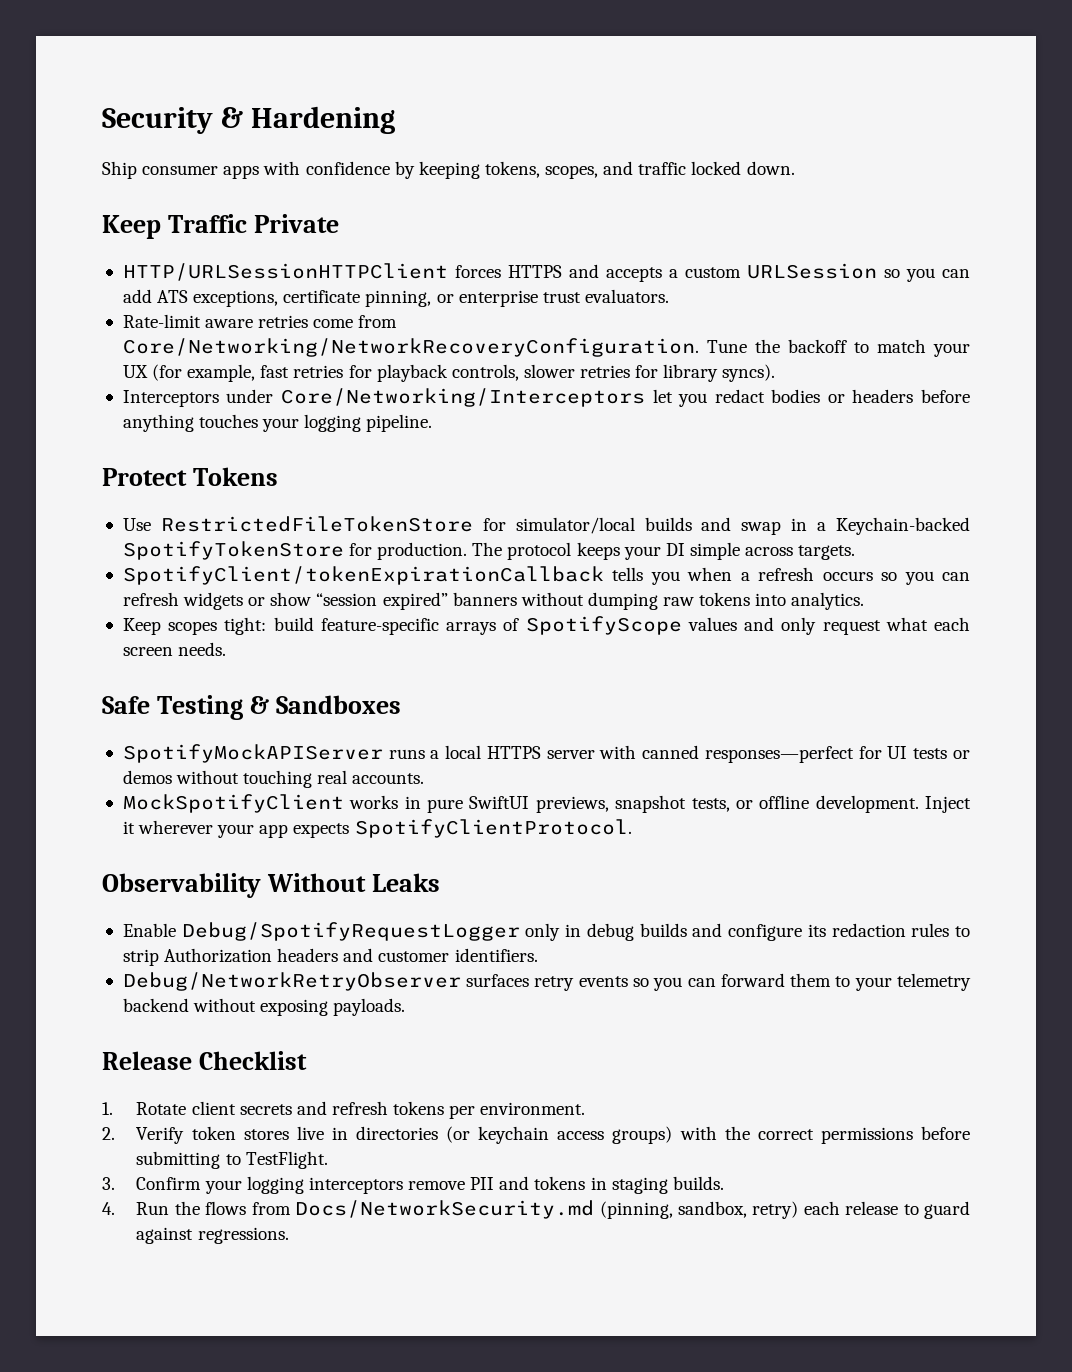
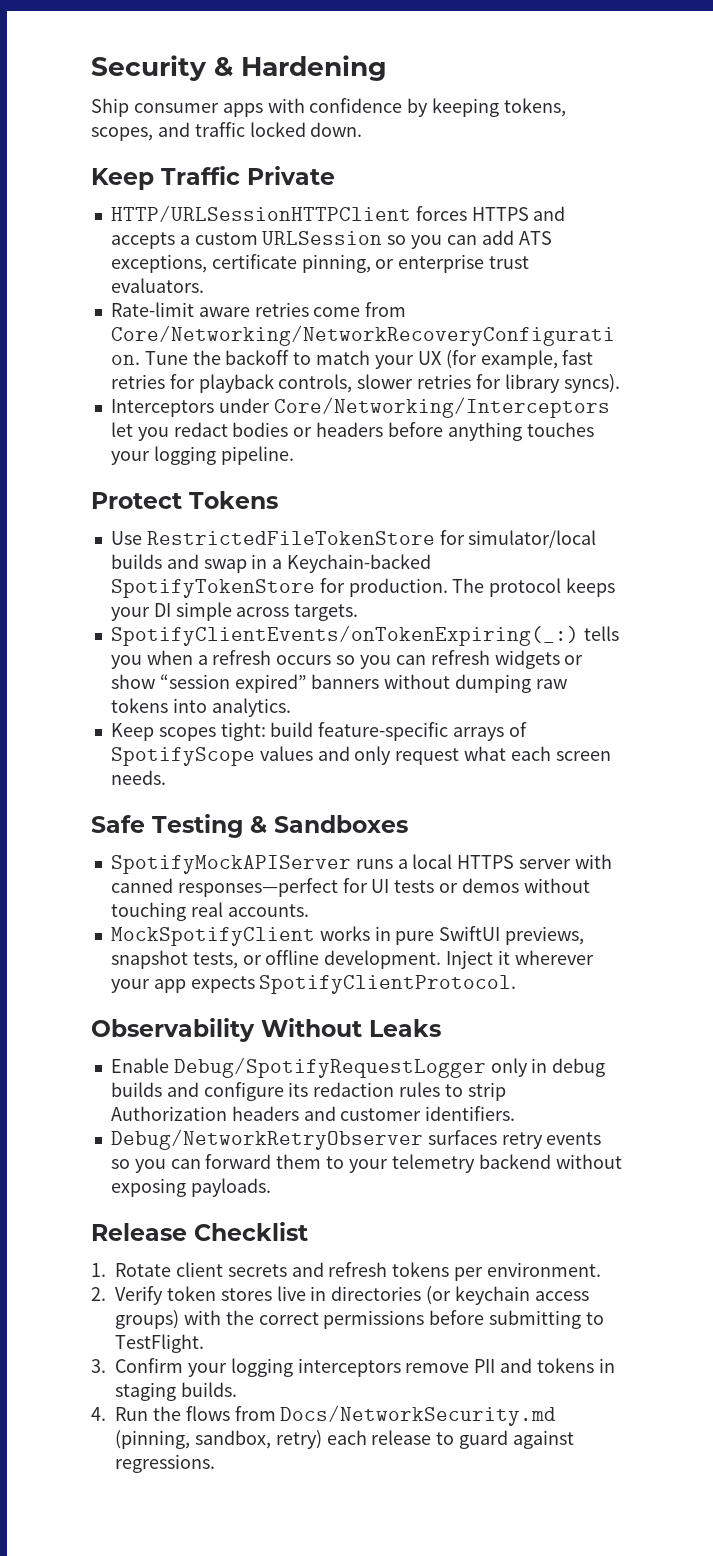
[122,566,604,585] SpotifyClient/tokenExpirationCallback -> [110,625,579,646] SpotifyClientEvents/onTokenExpiring(_:)

